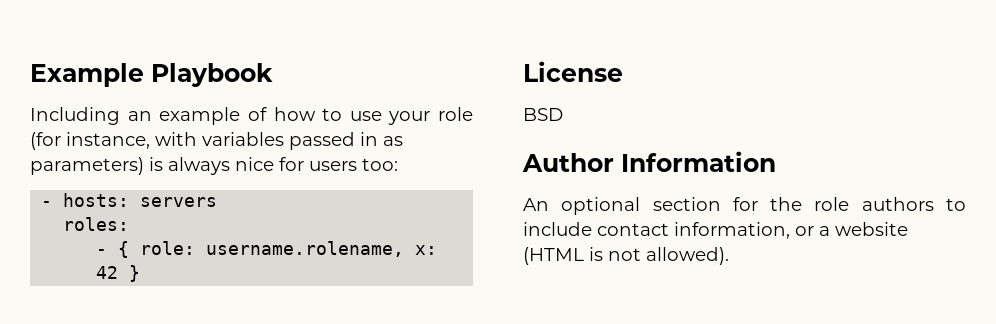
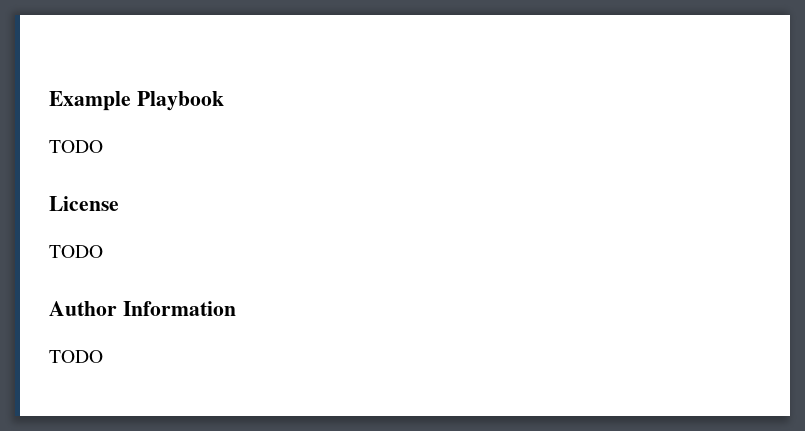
[30,107,473,125] [30,132,403,150] [30,157,398,175] [41,193,218,207] [63,217,130,231] [96,241,438,258] [96,265,141,282] Including an example of how to use your role (for instance, with variables passed in as parameters) is always nice for users too: // - hosts: servers // roles: // - { role: username.rolename, x: 42 } -> [49,140,103,153] TODO
[523,108,563,121] BSD -> [49,245,103,258] TODO
[523,197,966,215] [523,222,908,239] [523,247,729,265] An optional section for the role authors to include contact information, or a website (HTML is not allowed). -> [49,350,103,363] TODO

